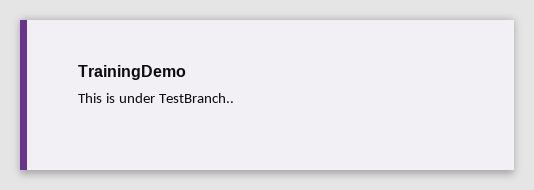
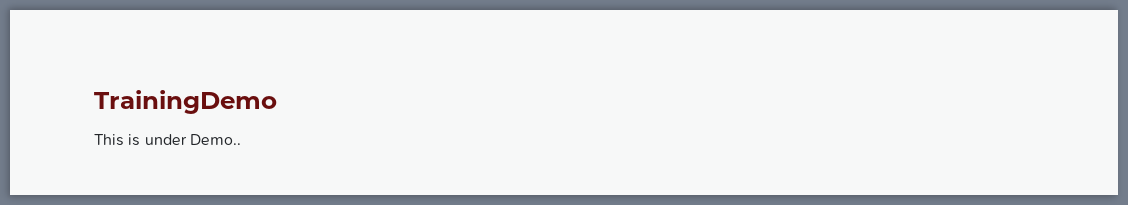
[158,93,234,103] TestBranch.. -> [189,134,241,145] Demo..

